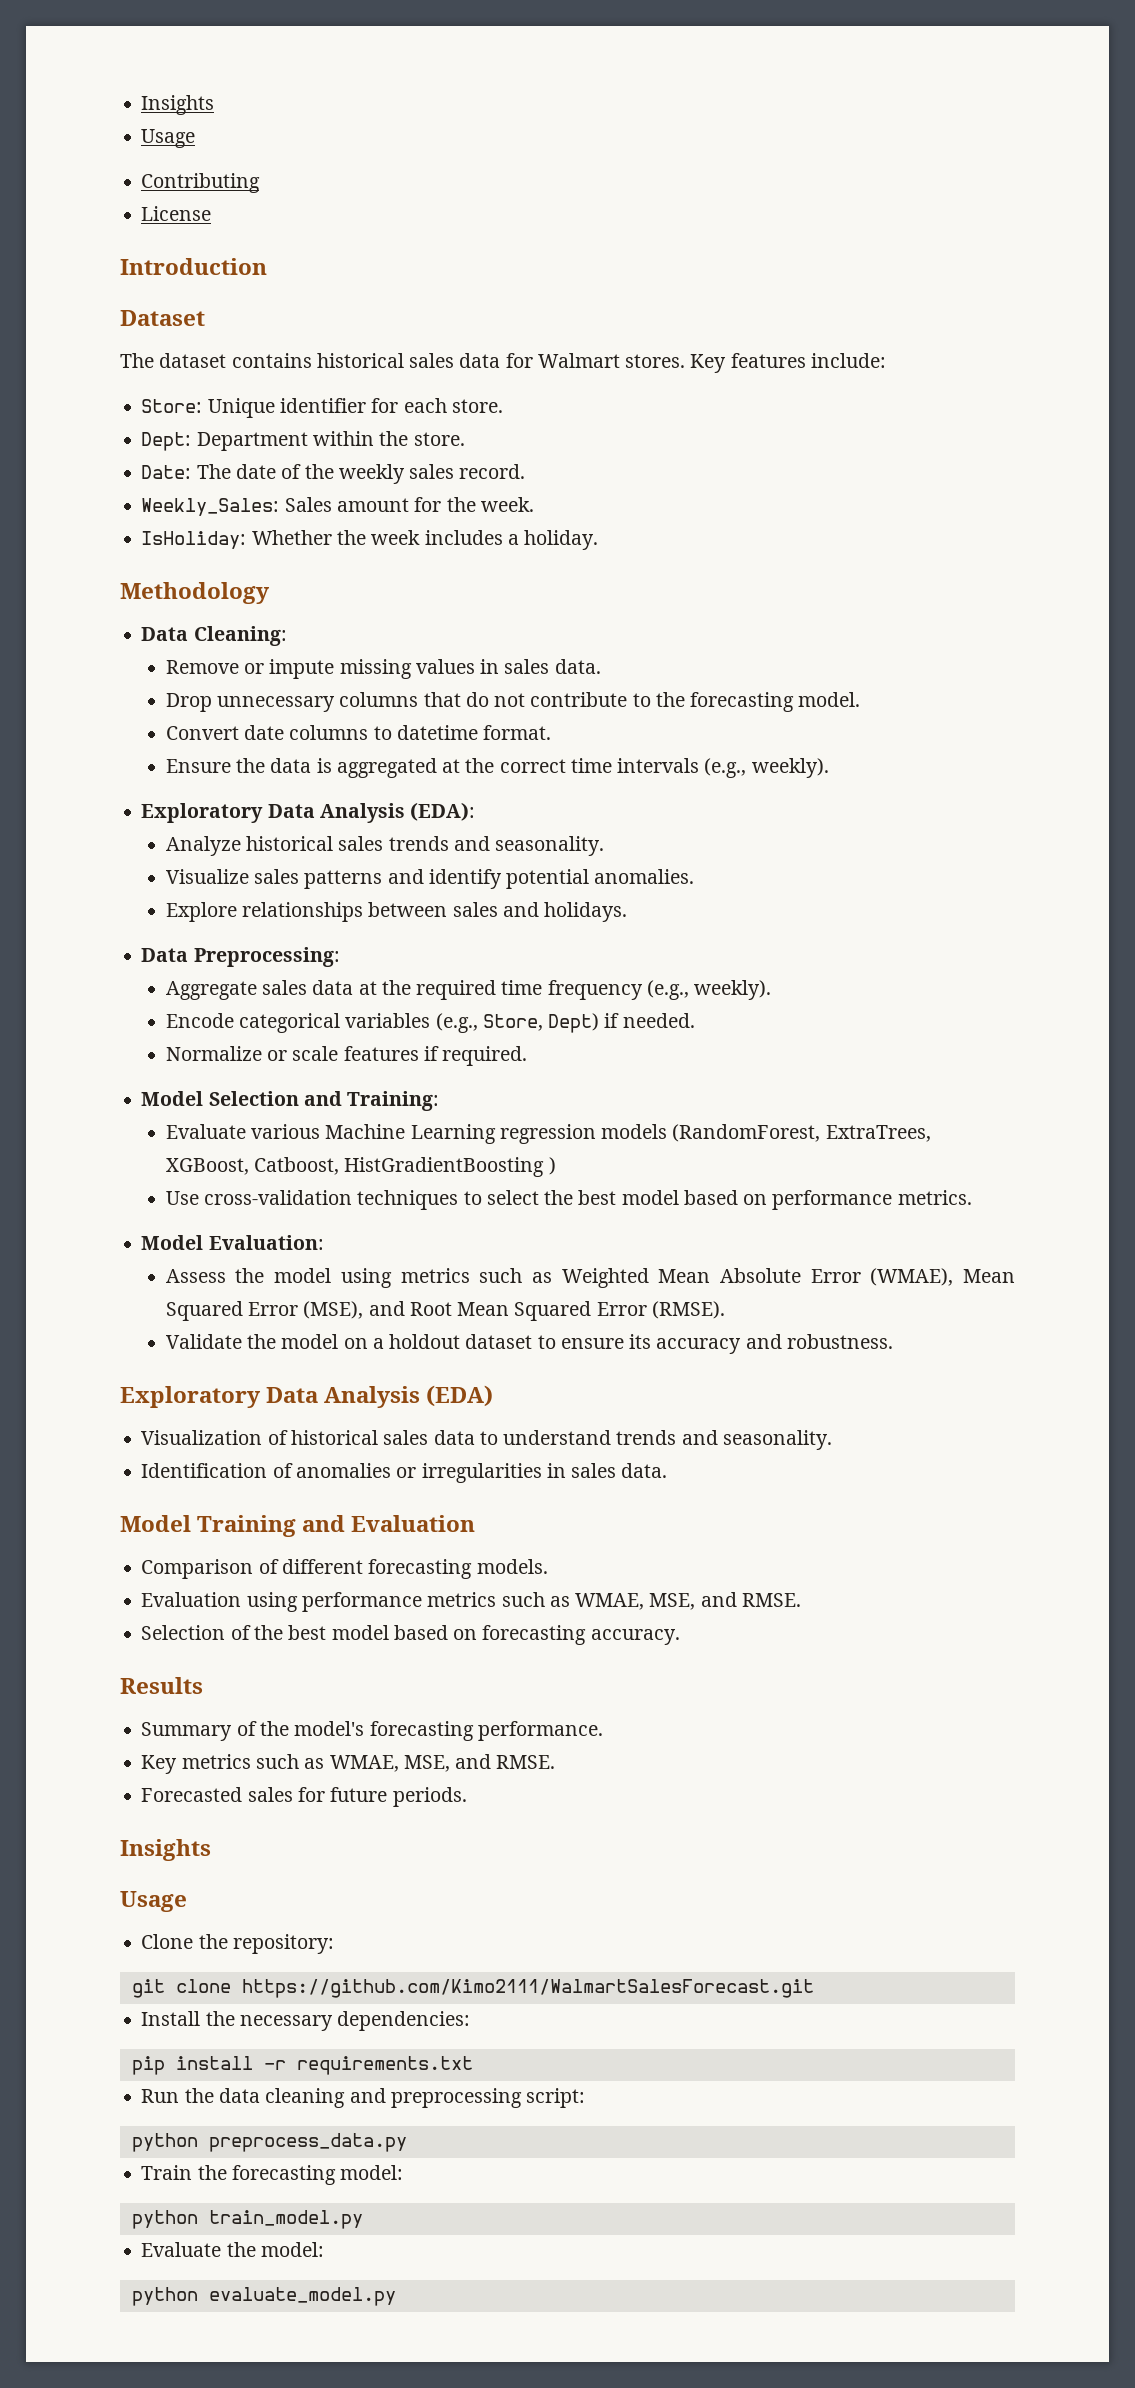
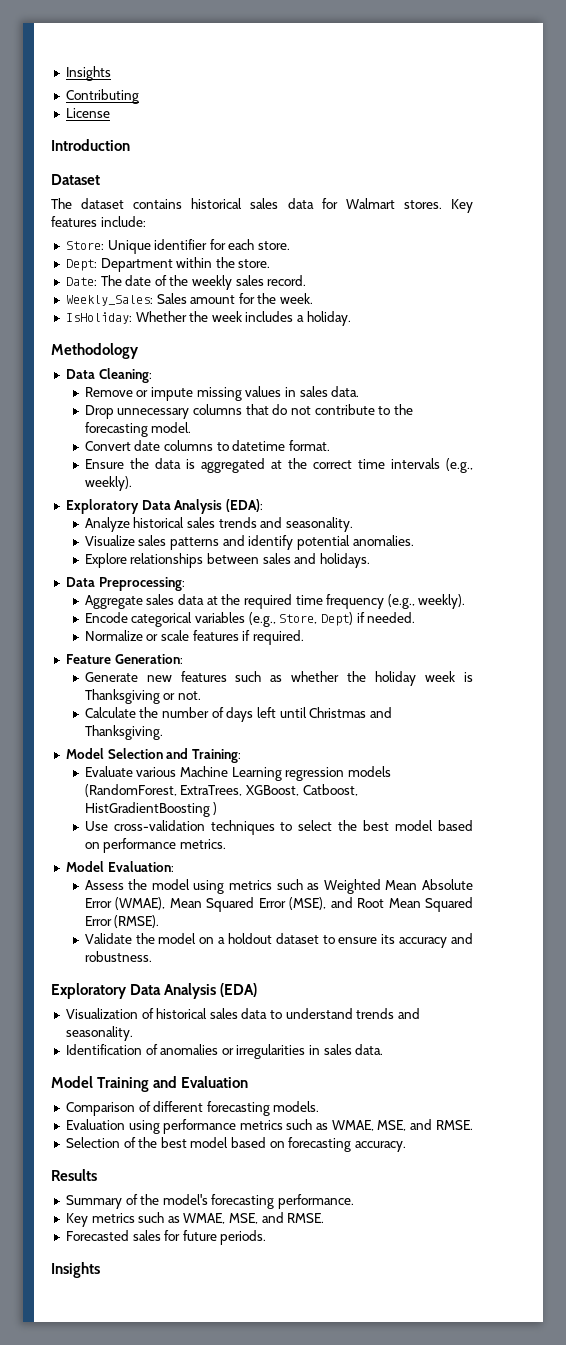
[141,95,215,115] [141,129,196,148] Insights // Usage -> [65,66,111,81] Insights
(528, 1056) none -> [65,654,183,664] [84,671,473,686] [84,689,201,704] [84,707,392,722] [84,725,163,740] // Feature Generation: // Generate new features such as whether the holiday week is Thanksgiving or not. // Calculate the number of days left until Christmas and Thanksgiving.
[120,1891,187,1912] [141,1934,334,1954] [131,1979,814,1998] [141,2011,471,2031] [131,2056,473,2075] [141,2088,586,2108] [131,2133,407,2152] [141,2165,404,2185] [131,2210,363,2229] [141,2242,324,2257] [131,2287,396,2306] // Usage // Clone the repository: // git clone https://github.com/Kimo2111/WalmartSalesForecast.git // Install the necessary dependencies: // pip install -r requirements.txt // Run the data cleaning and preprocessing script: // python preprocess_data.py // Train the forecasting model: // python train_model.py // Evaluate the model: // python evaluate_model.py -> (100, 1270) none

